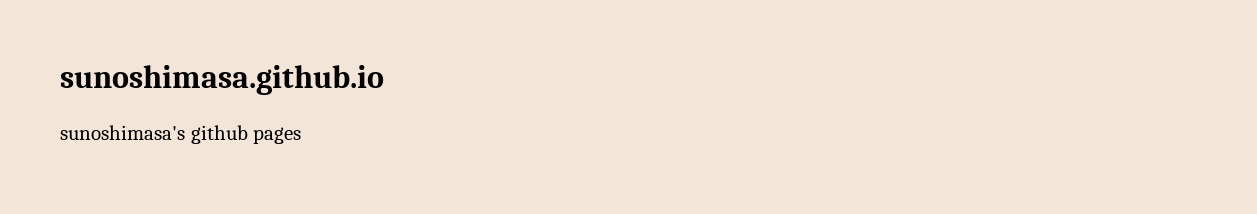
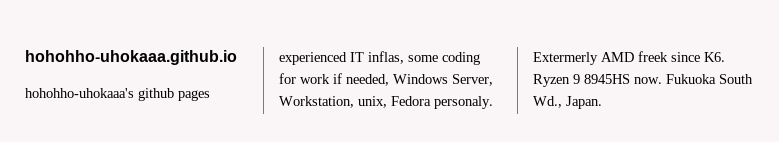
[60,65,384,95] [60,125,302,144] sunoshimasa.github.io // sunoshimasa's github pages -> [25,50,237,65] [25,88,210,101] [279,51,480,65] [279,73,493,86] [279,96,493,109] [533,51,725,65] [533,74,753,87] [533,96,602,109] hohohho-uhokaaa.github.io // hohohho-uhokaaa's github pages experienced IT inflas, some coding for work if needed, Windows Server, Workstation, unix, Fedora personaly. Extermerly AMD freek since K6. Ryzen 9 8945HS now. Fukuoka South Wd., Japan.

